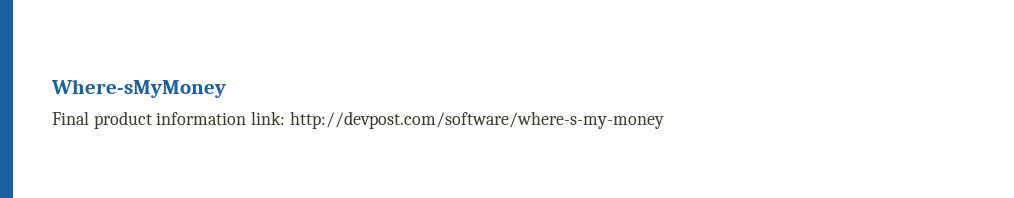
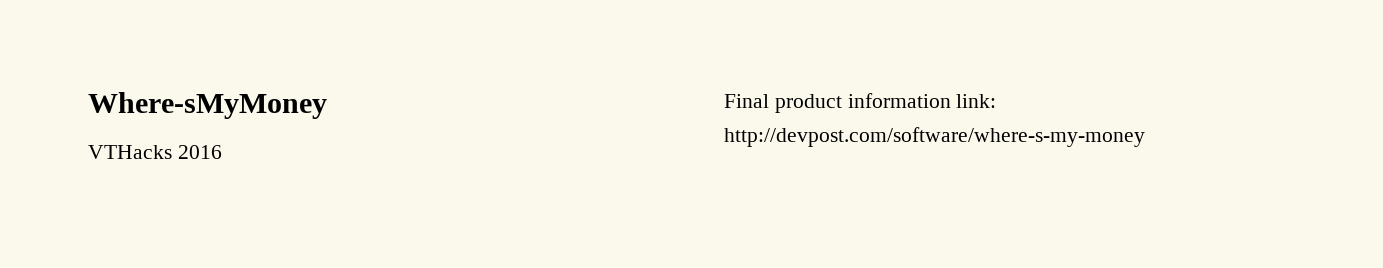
(226, 88) none -> [88,145,222,159] // VTHacks 2016

